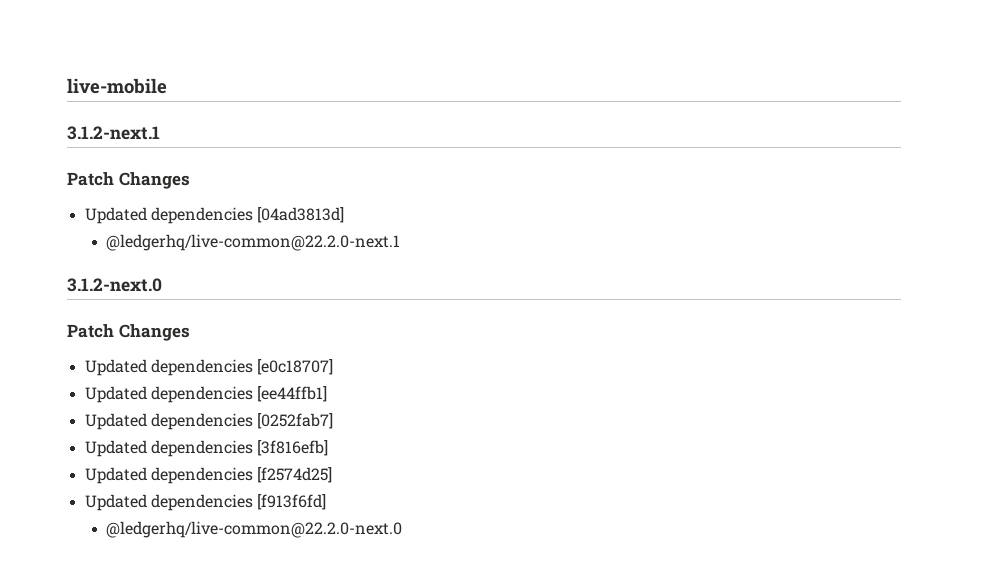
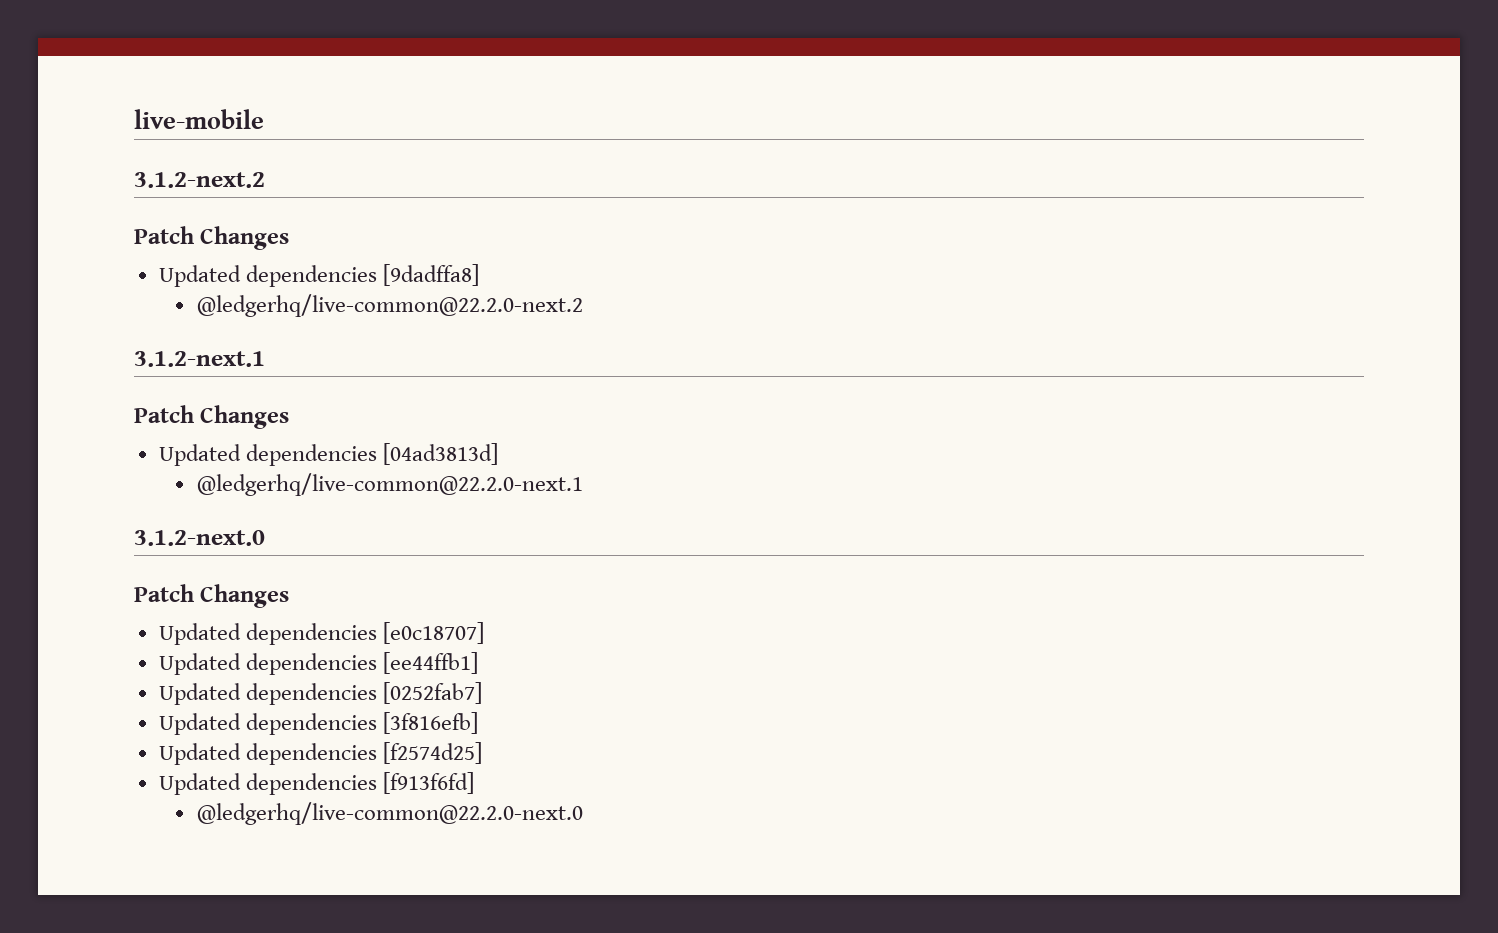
(167, 86) none -> [134,172,265,188] [134,226,290,250] [158,264,479,287] [196,294,583,317] // 3.1.2-next.2 // Patch Changes // Updated dependencies [9dadffa8] // @ledgerhq/live-common@22.2.0-next.2

